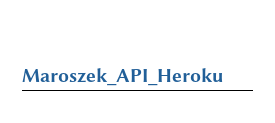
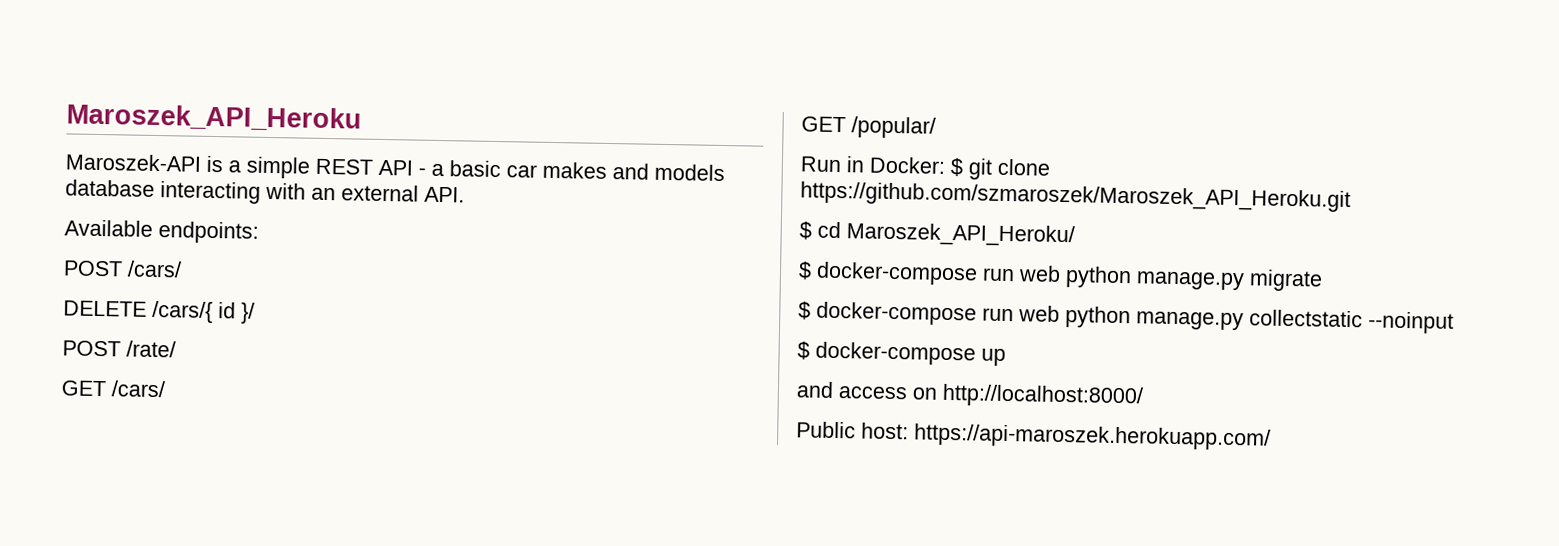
(224, 77) none -> [65,153,725,182] [65,179,465,204] [64,219,259,244] [63,260,182,278] [63,300,255,324] [62,340,176,358] [61,380,165,398] [801,116,936,139] [800,156,1051,180] [800,181,1351,213] [799,221,1075,248] [798,261,1323,292] [798,301,1454,334] [797,341,1006,366] [796,381,1144,409] [796,421,1271,451] // Maroszek-API is a simple REST API - a basic car makes and models database interacting with an external API. // Available endpoints: // POST /cars/ // DELETE /cars/{ id }/ // POST /rate/ // GET /cars/ // GET /popular/ // Run in Docker: $ git clone https://github.com/szmaroszek/Maroszek_API_Heroku.git // $ cd Maroszek_API_Heroku/ // $ docker-compose run web python manage.py migrate // $ docker-compose run web python manage.py collectstatic --noinput // $ docker-compose up // and access on http://localhost:8000/ // Public host: https://api-maroszek.herokuapp.com/

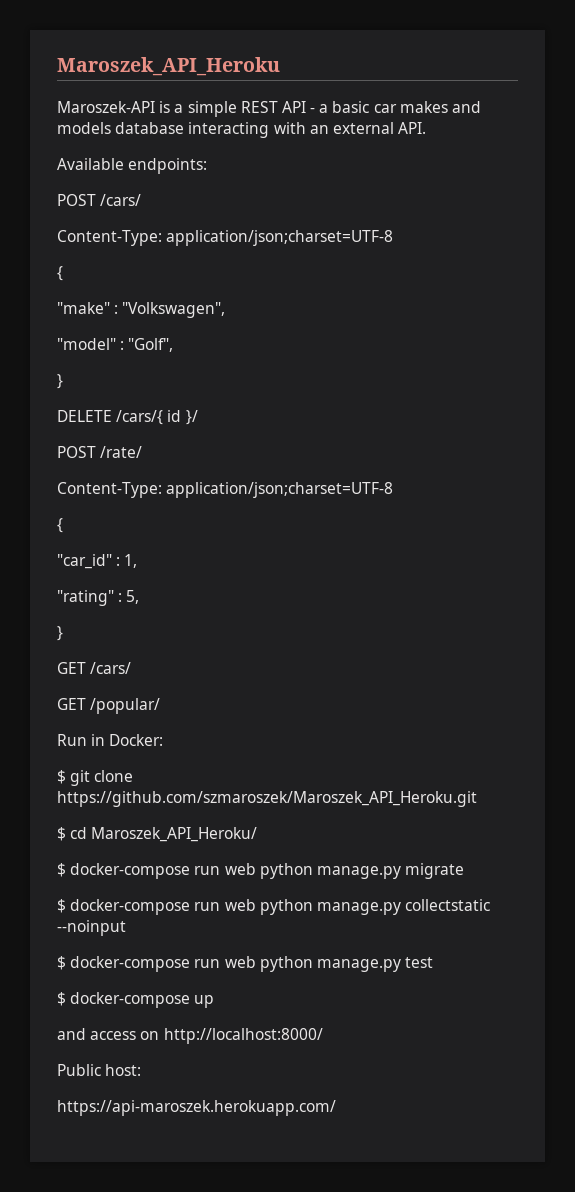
(182, 269) none -> [57,230,394,246] [57,266,63,281] [57,302,226,318] [57,338,174,352] [57,374,63,389] // Content-Type: application/json;charset=UTF-8 // { // "make" : "Volkswagen", // "model" : "Golf", // }
(176, 349) none -> [57,482,394,498] [57,518,63,533] [57,554,138,569] [57,590,140,606] [57,626,63,641] // Content-Type: application/json;charset=UTF-8 // { // "car_id" : 1, // "rating" : 5, // }
(946, 165) none -> (164, 740) //
(1454, 322) none -> [57,956,434,972] // $ docker-compose run web python manage.py test
(909, 431) none -> (142, 1070) //

